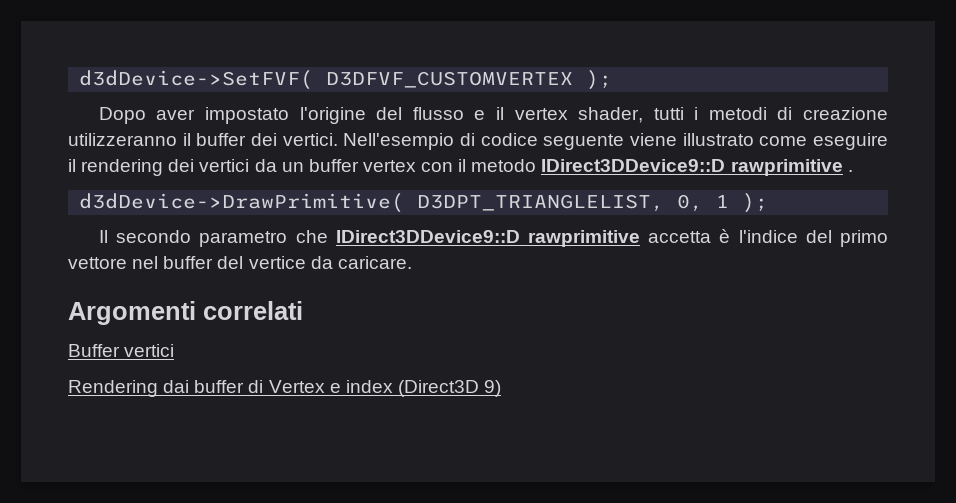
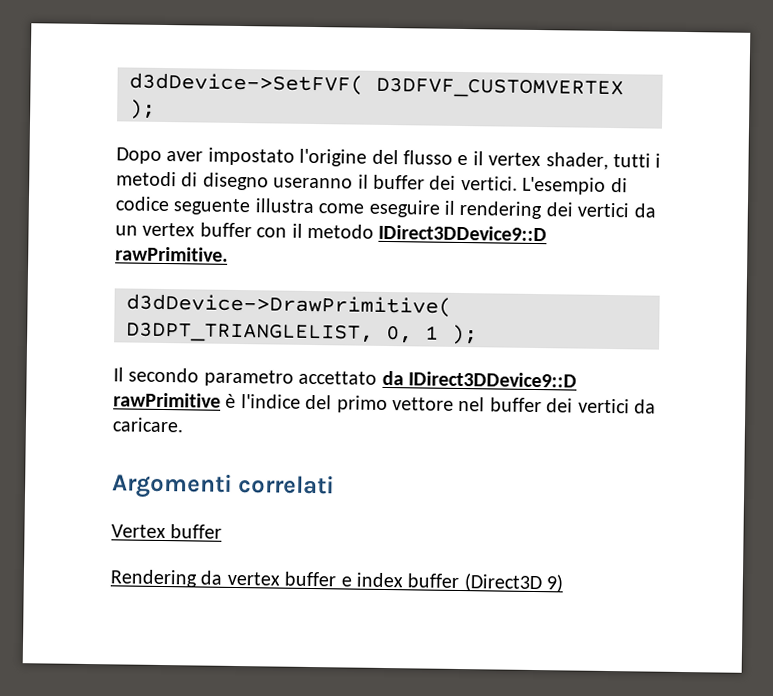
[802,107,888,120] [68,133,177,146] creazione utilizzeranno -> [202,172,354,191] disegno useranno
[343,133,455,150] Nell'esempio -> [522,176,607,195] L'esempio
[630,133,754,146] viene illustrato -> [254,198,314,214] illustra
[308,159,416,172] buffer vertex -> [142,222,252,238] vertex buffer
[730,159,853,176] rawprimitive . -> [115,246,228,262] rawPrimitive.
[295,230,712,247] che IDirect3DDevice9::D rawprimitive accetta -> [298,370,577,388] [113,392,221,408] accettato da IDirect3DDevice9::D rawPrimitive
[217,256,306,269] del vertice -> [546,398,630,414] dei vertici
[68,344,175,357] Buffer vertici -> [111,524,223,539] Vertex buffer
[163,380,325,393] dai buffer di Vertex -> [200,570,337,587] da vertex buffer
(393, 386) none -> [407,573,460,589] buffer

